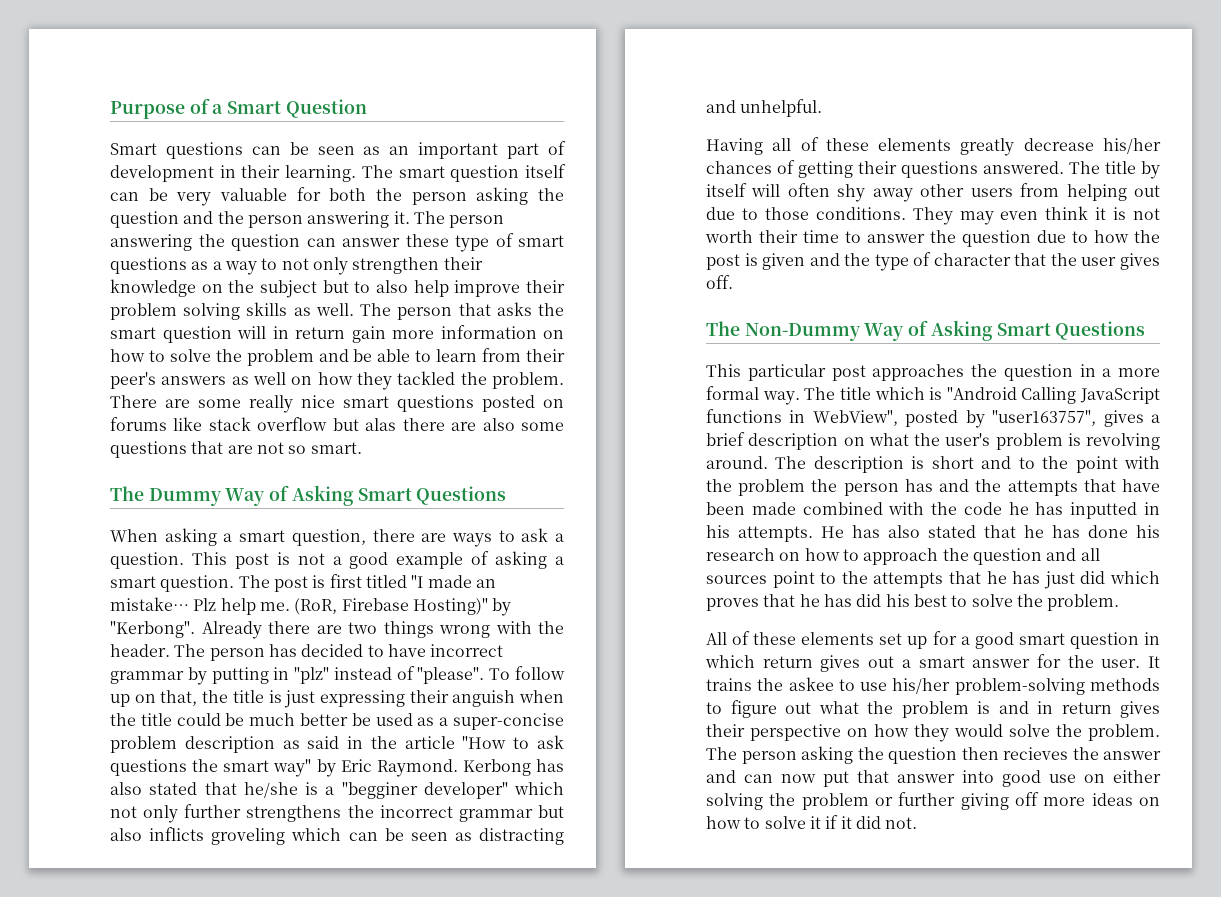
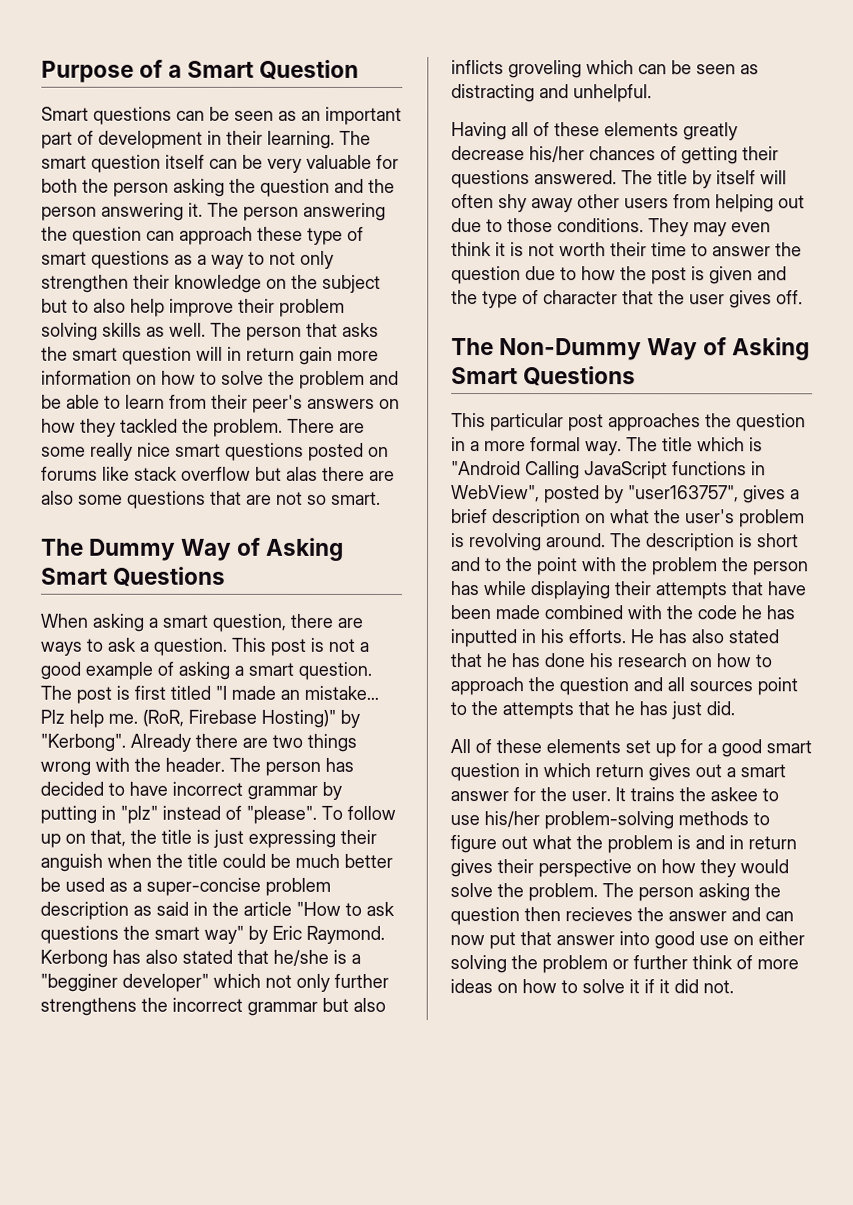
[342,238,400,247] answer -> [179,226,253,245] approach
[231,372,286,385] as well -> (375, 403) none
[939,479,1002,492] and the -> [484,581,652,600] while displaying their
[738,526,813,542] attempts. -> [568,629,626,644] efforts.
[1080,571,1160,584] [706,594,1120,611] did which proves that he has did his best to solve the problem. -> [706,701,735,716] did.
[960,792,1039,810] giving off -> [692,955,753,970] think of

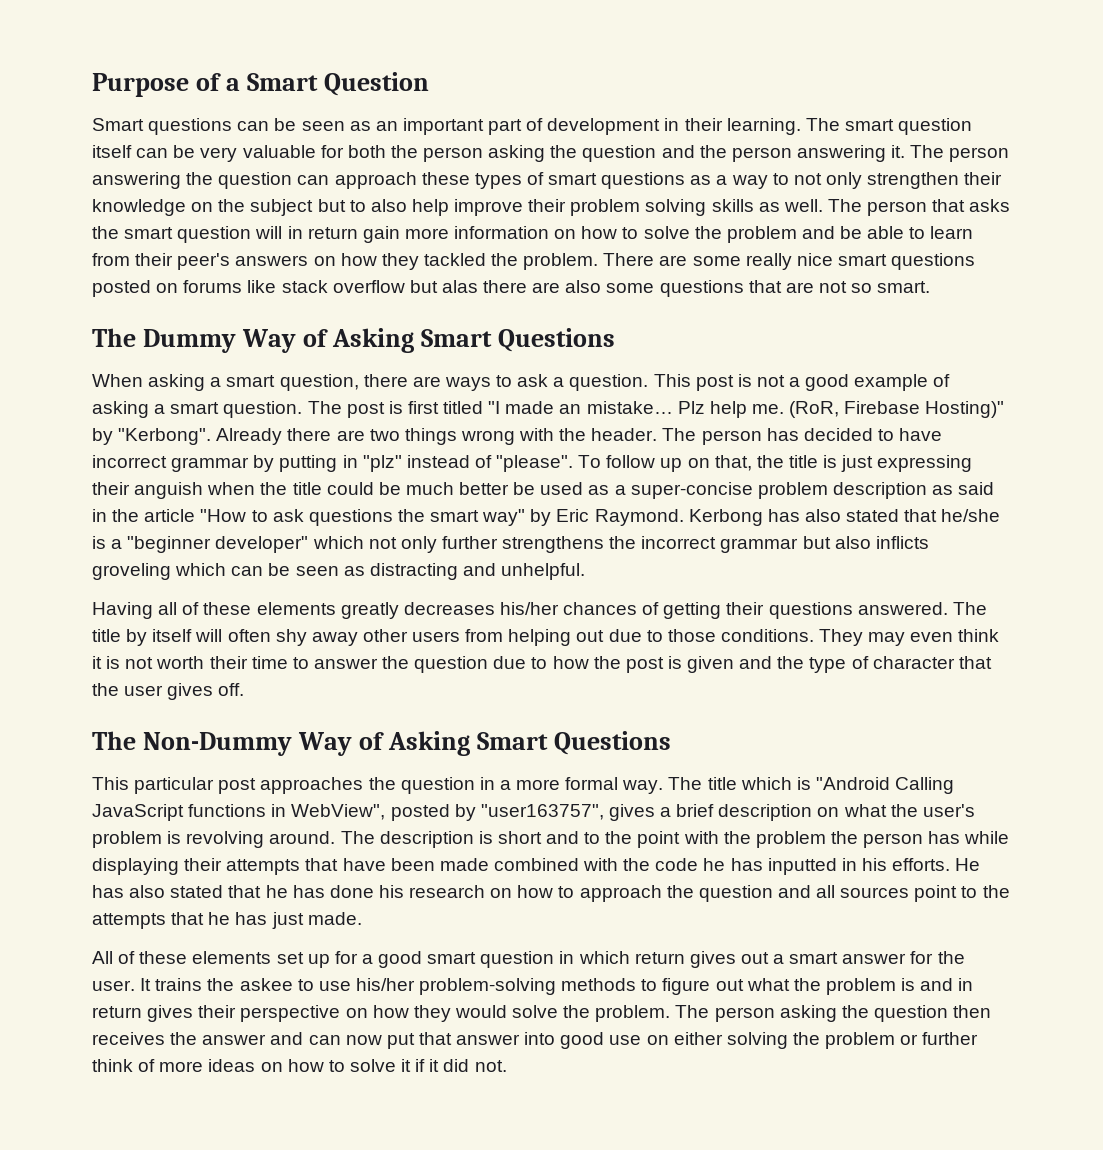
[307,227,343,245] type -> [474,173,522,189] types
[40,973,118,992] "begginer -> [127,536,212,553] "beginner
[451,146,525,161] decrease -> [403,602,495,615] decreases
[706,701,735,716] did. -> [307,912,362,925] made.
[565,907,633,922] recieves -> [92,1032,165,1045] receives

